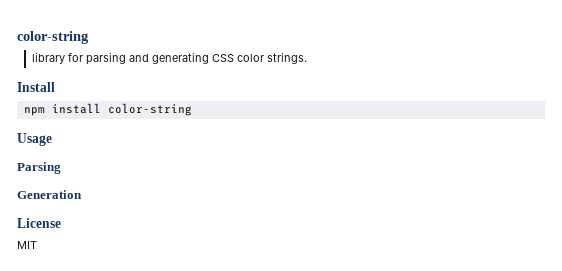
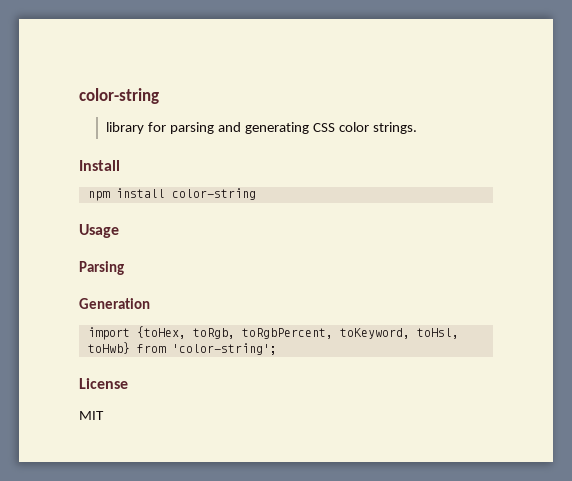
(82, 194) none -> [87,326,459,340] [87,342,277,355] // import {toHex, toRgb, toRgbPercent, toKeyword, toHsl, toHwb} from 'color-string';

